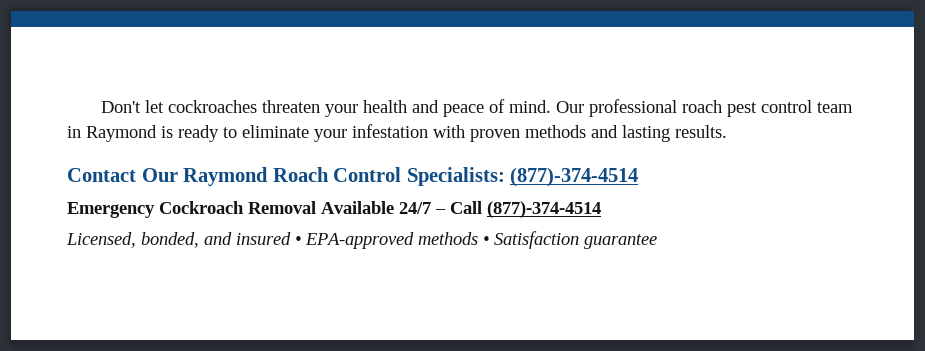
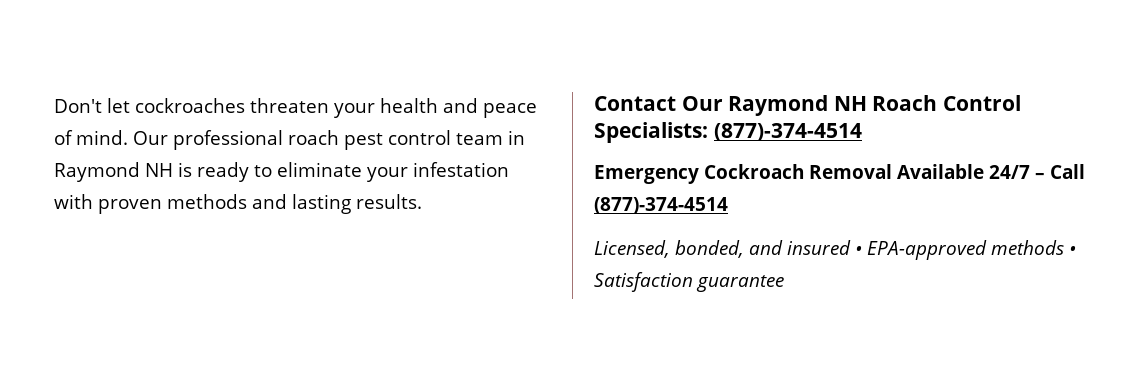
(157, 133) none -> [145,163,173,177] NH
(269, 176) none -> [833,96,867,111] NH

